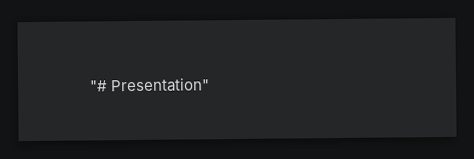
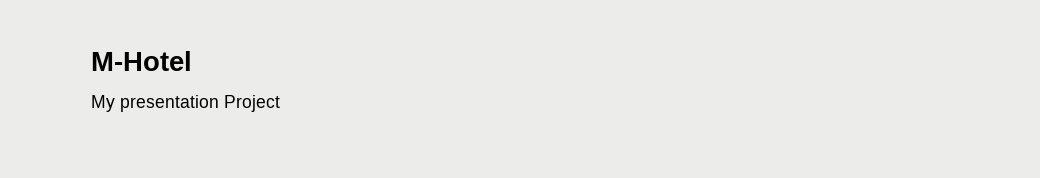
[90,77,211,93] "# Presentation" -> [91,51,192,71] [91,95,280,112] M-Hotel // My presentation Project

